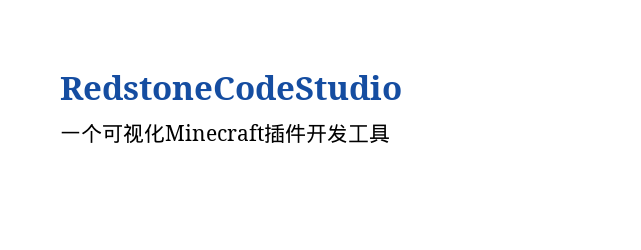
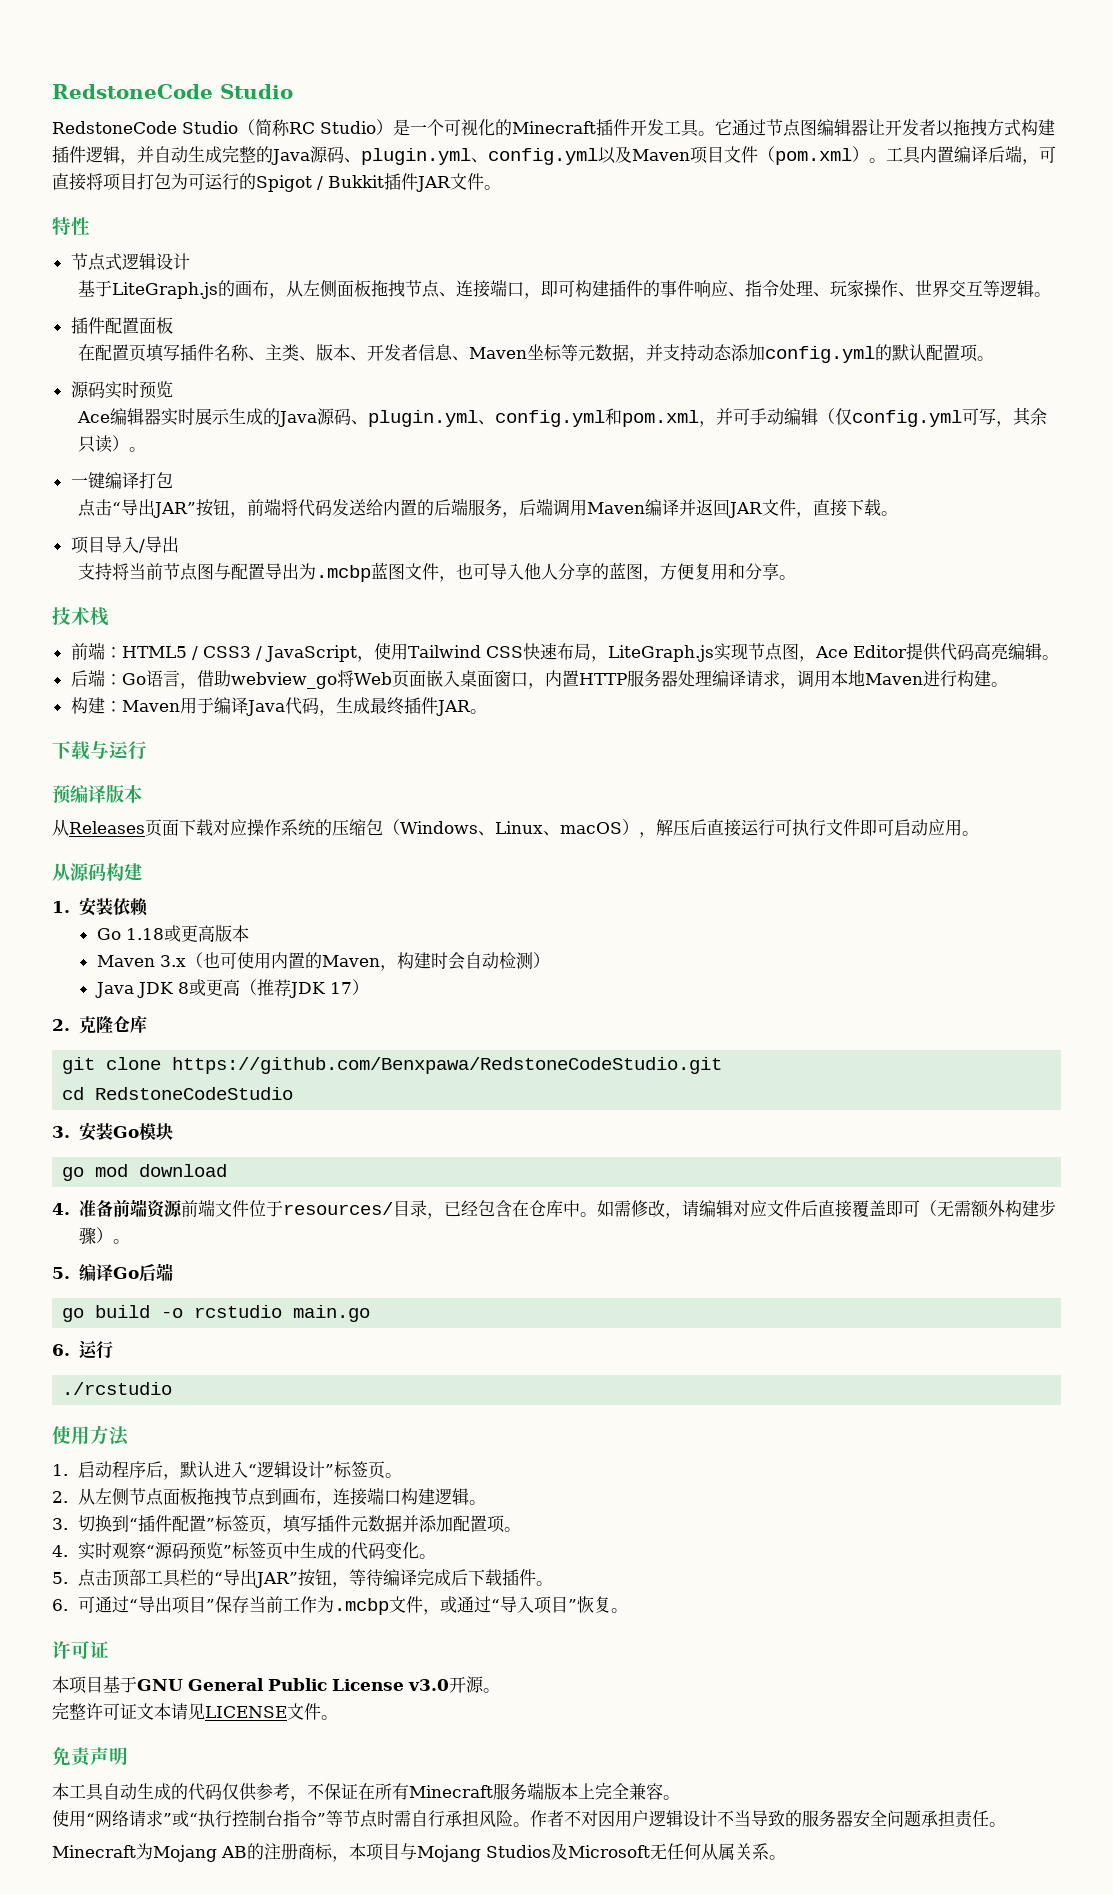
[60,75,402,100] RedstoneCodeStudio // -> [52,84,293,99] [52,119,410,136] RedstoneCode Studio // RedstoneCode Studio（简称RC Studio）是
(165, 133) none -> [495,119,512,136] 的
(390, 134) none -> [698,119,1055,137] [52,145,1056,165] [52,173,501,192] [52,217,90,236] [70,253,190,271] [77,279,1051,299] [70,317,173,334] [77,344,994,363] [70,381,173,399] [76,407,1047,427] [77,435,146,453] [70,472,173,489] [77,498,898,518] [70,536,179,554] [77,562,796,582] [52,607,109,626] [70,642,1059,662] [70,669,1008,689] [70,697,487,716] [52,741,147,760] [52,784,142,804] [52,819,979,838] [52,863,142,881] [52,897,148,916] [96,925,249,942] [96,952,550,971] [94,979,369,998] [52,1015,147,1034] [62,1057,723,1074] [62,1087,294,1100] [52,1122,173,1141] [62,1164,228,1181] [52,1199,1056,1219] [78,1227,130,1245] [52,1263,173,1282] [62,1305,371,1322] [52,1340,113,1359] [62,1382,173,1395] [52,1425,129,1446] [52,1461,402,1480] [52,1487,486,1507] [52,1515,521,1534] [52,1542,436,1560] [52,1569,553,1588] [52,1596,628,1615] [52,1640,109,1659] [52,1676,500,1694] [52,1703,338,1720] [52,1747,128,1767] [52,1782,680,1802] [52,1810,1006,1828] [52,1843,786,1862] 。它通过节点图编辑器让开发者以拖拽方式构建插件逻辑，并自动生成完整的Java源码、plugin.yml、config.yml以及Maven项目文件（pom.xml）。工具内置编译后端，可直接将项目打包为可运行的Spigot / Bukkit插件JAR文件。 // 特性 // 节点式逻辑设计 // 基于LiteGraph.js的画布，从左侧面板拖拽节点、连接端口，即可构建插件的事件响应、指令处理、玩家操作、世界交互等逻辑。 // 插件配置面板 // 在配置页填写插件名称、主类、版本、开发者信息、Maven坐标等元数据，并支持动态添加config.yml的默认配置项。 // 源码实时预览 // Ace编辑器实时展示生成的Java源码、plugin.yml、config.yml和pom.xml，并可手动编辑（仅config.yml可写，其余只读）。 // 一键编译打包 // 点击“导出JAR”按钮，前端将代码发送给内置的后端服务，后端调用Maven编译并返回JAR文件，直接下载。 // 项目导入/导出 // 支持将当前节点图与配置导出为.mcbp蓝图文件，也可导入他人分享的蓝图，方便复用和分享。 // 技术栈 // 前端：HTML5 / CSS3 / JavaScript，使用Tailwind CSS快速布局，LiteGraph.js实现节点图，Ace Editor提供代码高亮编辑。 // 后端：Go语言，借助webview_go将Web页面嵌入桌面窗口，内置HTTP服务器处理编译请求，调用本地Maven进行构建。 // 构建：Maven用于编译Java代码，生成最终插件JAR。 // 下载与运行 // 预编译版本 // 从Releases页面下载对应操作系统的压缩包（Windows、Linux、macOS），解压后直接运行可执行文件即可启动应用。 // 从源码构建 // 1.安装依赖 // Go 1.18或更高版本 // Maven 3.x（也可使用内置的Maven，构建时会自动检测） // Java JDK 8或更高（推荐JDK 17） // 2.克隆仓库 // git clone https://github.com/Benxpawa/RedstoneCodeStudio.git // cd RedstoneCodeStudio // 3.安装Go模块 // go mod download // 4.准备前端资源前端文件位于resources/目录，已经包含在仓库中。如需修改，请编辑对应文件后直接覆盖即可（无需额外构建步骤）。 // 5.编译Go后端 // go build -o rcstudio main.go // 6.运行 // ./rcstudio // 使用方法 // 1.启动程序后，默认进入“逻辑设计”标签页。 // 2.从左侧节点面板拖拽节点到画布，连接端口构建逻辑。 // 3.切换到“插件配置”标签页，填写插件元数据并添加配置项。 // 4.实时观察“源码预览”标签页中生成的代码变化。 // 5.点击顶部工具栏的“导出JAR”按钮，等待编译完成后下载插件。 // 6.可通过“导出项目”保存当前工作为.mcbp文件，或通过“导入项目”恢复。 // 许可证 // 本项目基于GNU General Public License v3.0开源。 // 完整许可证文本请见LICENSE文件。 // 免责声明 // 本工具自动生成的代码仅供参考，不保证在所有Minecraft服务端版本上完全兼容。 // 使用“网络请求”或“执行控制台指令”等节点时需自行承担风险。作者不对因用户逻辑设计不当导致的服务器安全问题承担责任。 // Minecraft为Mojang AB的注册商标，本项目与Mojang Studios及Microsoft无任何从属关系。

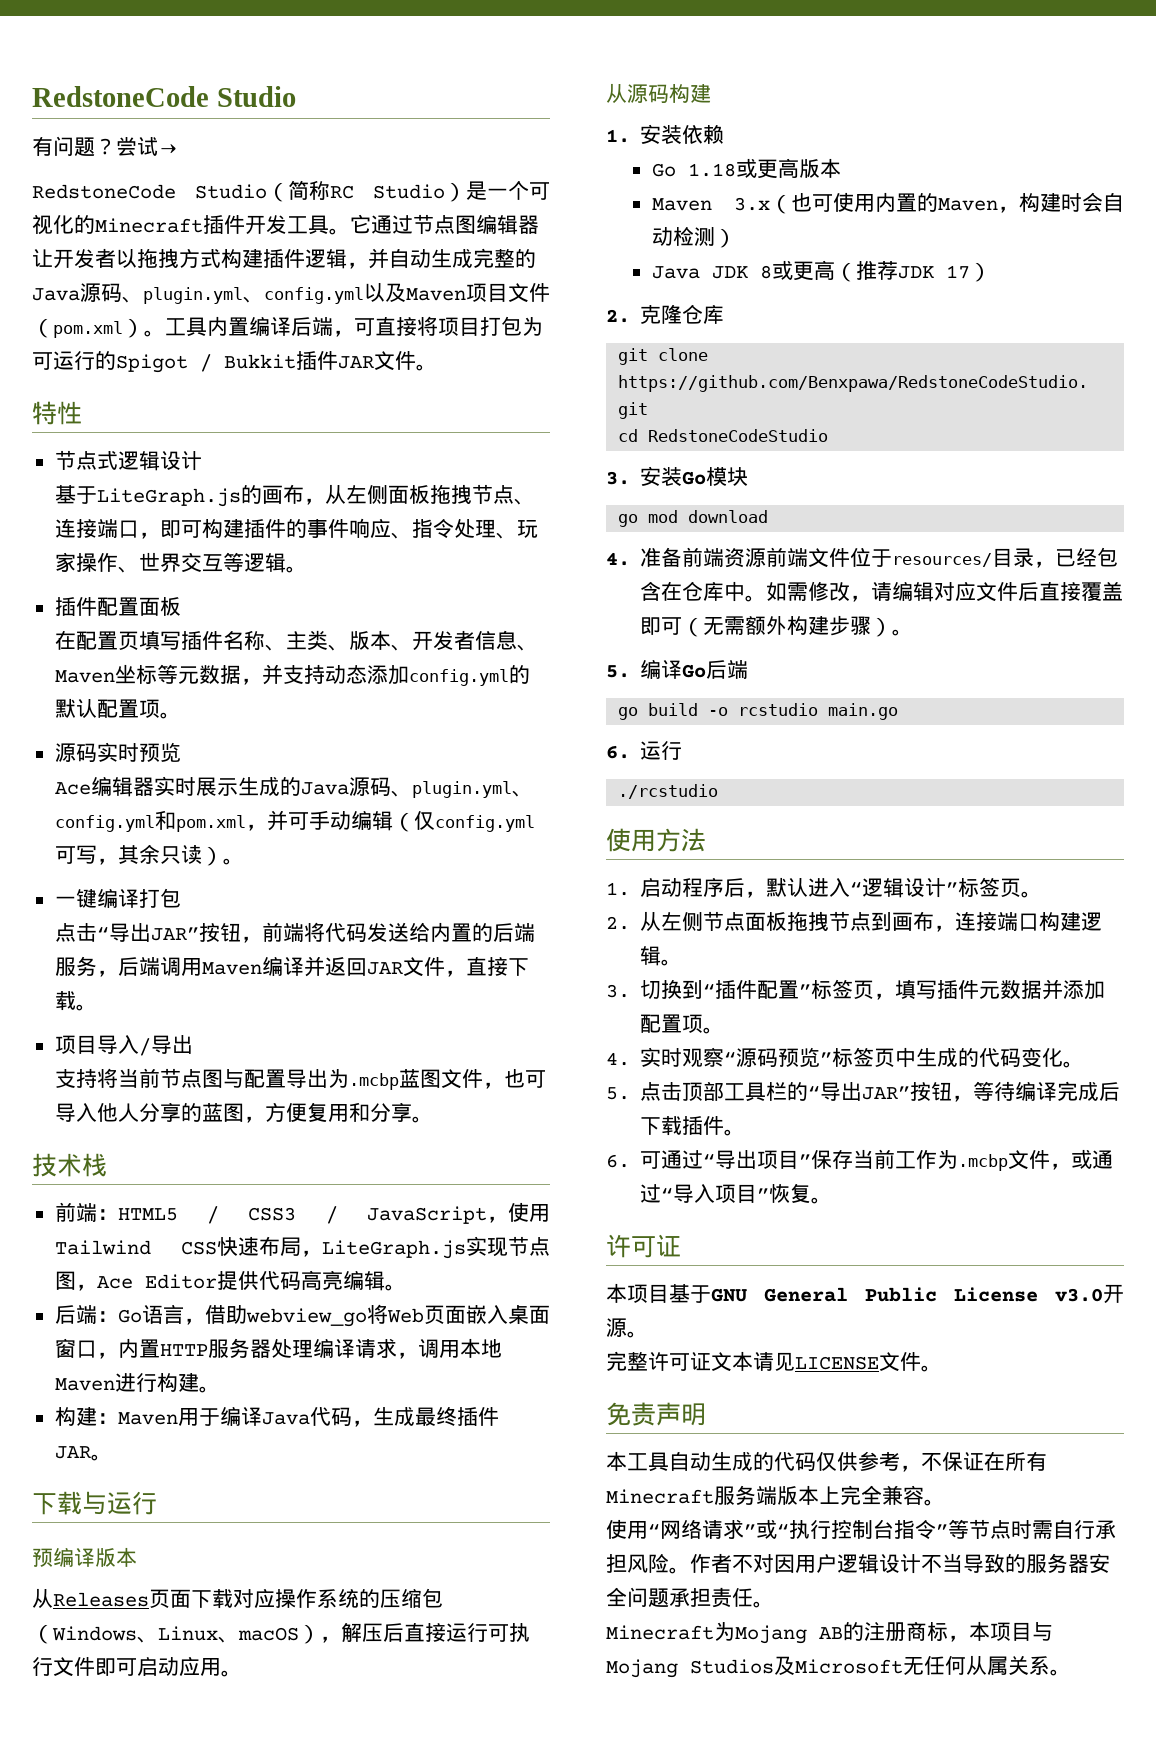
[52,84,293,99] RedstoneCode Studio -> [32,86,296,107] [32,136,179,157] RedstoneCode Studio // 有问题？尝试→

